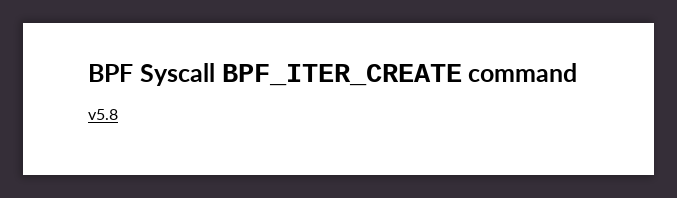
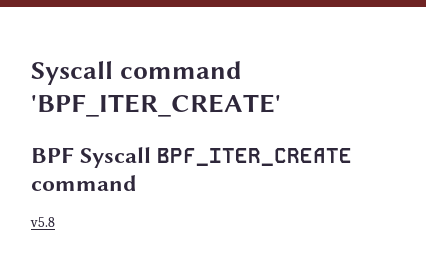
(88, 73) none -> [31,61,243,85] [31,94,281,117] Syscall command 'BPF_ITER_CREATE' //

